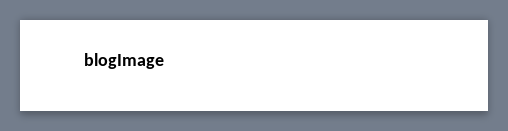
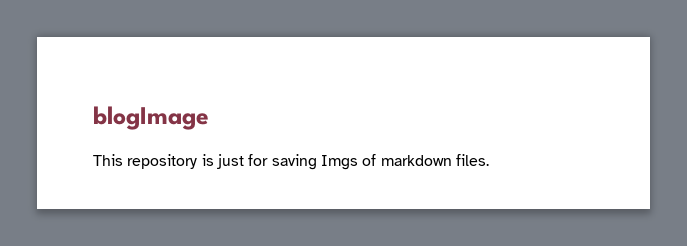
(164, 61) none -> [93,154,489,170] // This repository is just for saving Imgs of markdown files.

